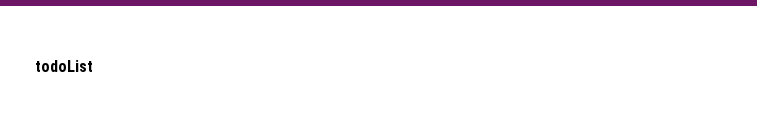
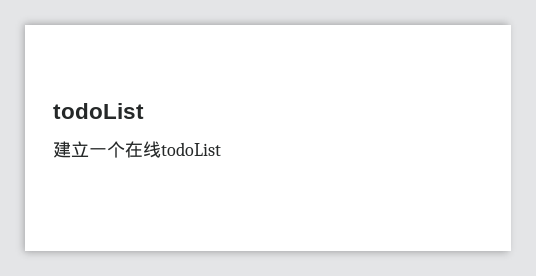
[35,60,93,72] todoList -> [53,103,144,119] [53,141,221,158] todoList // 建立一个在线todoList

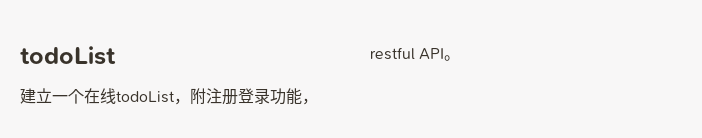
(221, 149) none -> [174,88,318,105] [370,47,461,61] ，附注册登录功能，restful API。

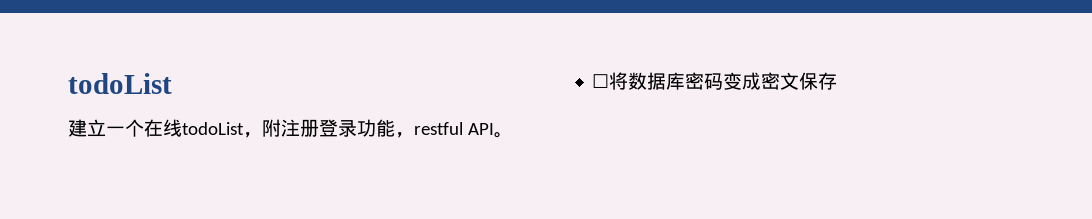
(461, 58) none -> [592,72,838,90] // ☐将数据库密码变成密文保存

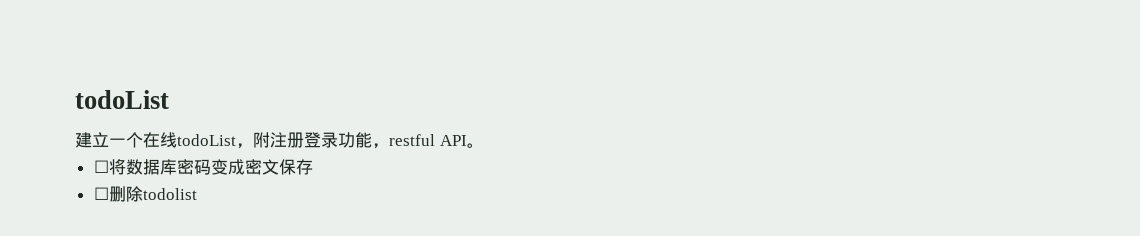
(838, 81) none -> [93,186,197,202] // ☐删除todolist

